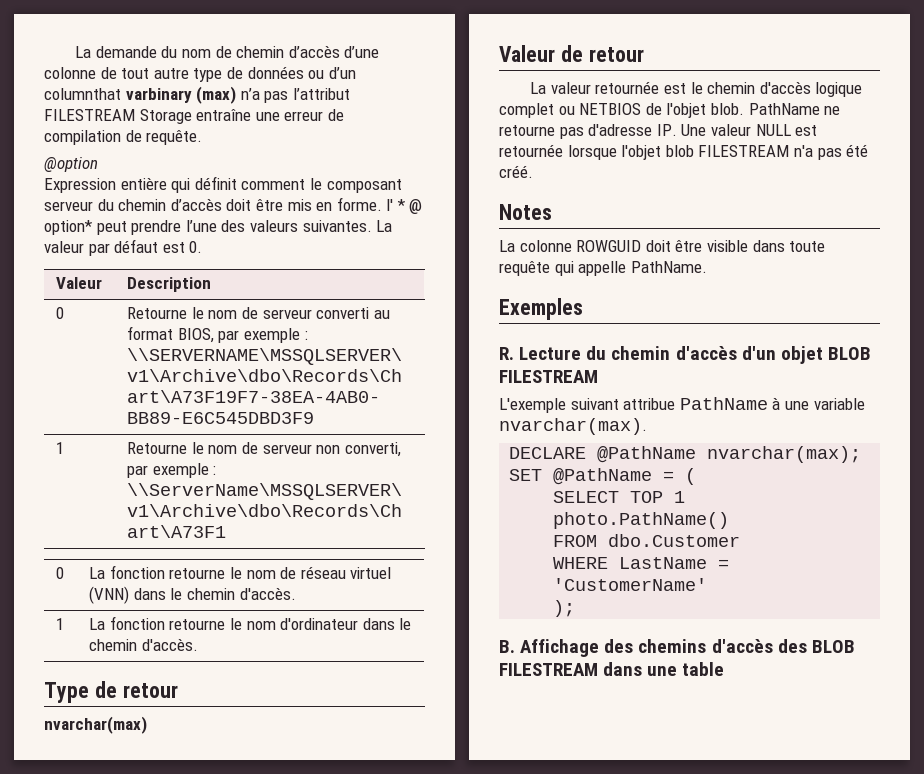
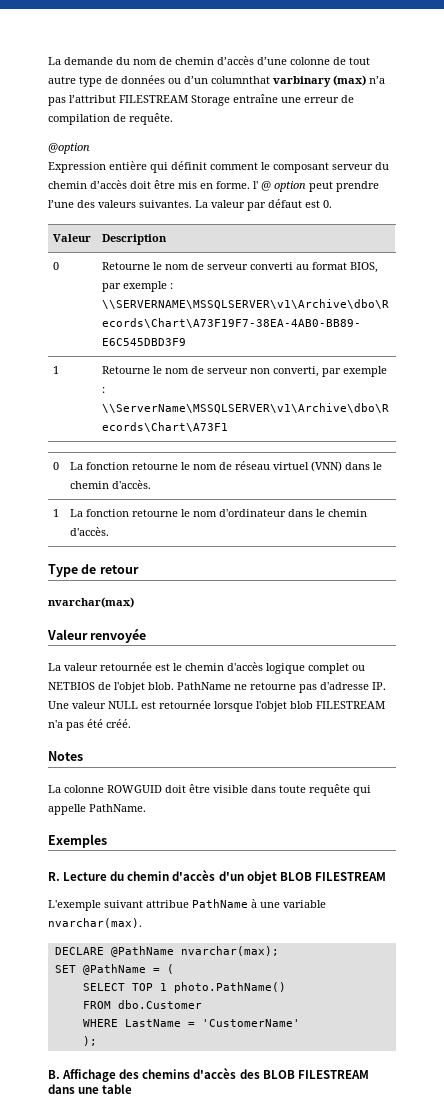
[396,199,423,214] [44,220,92,235] * @ option* -> [261,181,306,192] @ option
[560,45,644,62] de retour -> [90,628,147,643] renvoyée

